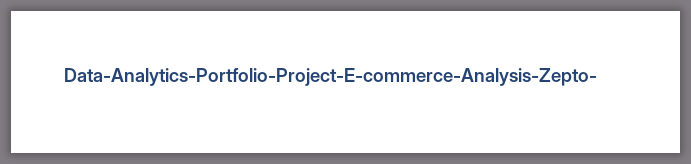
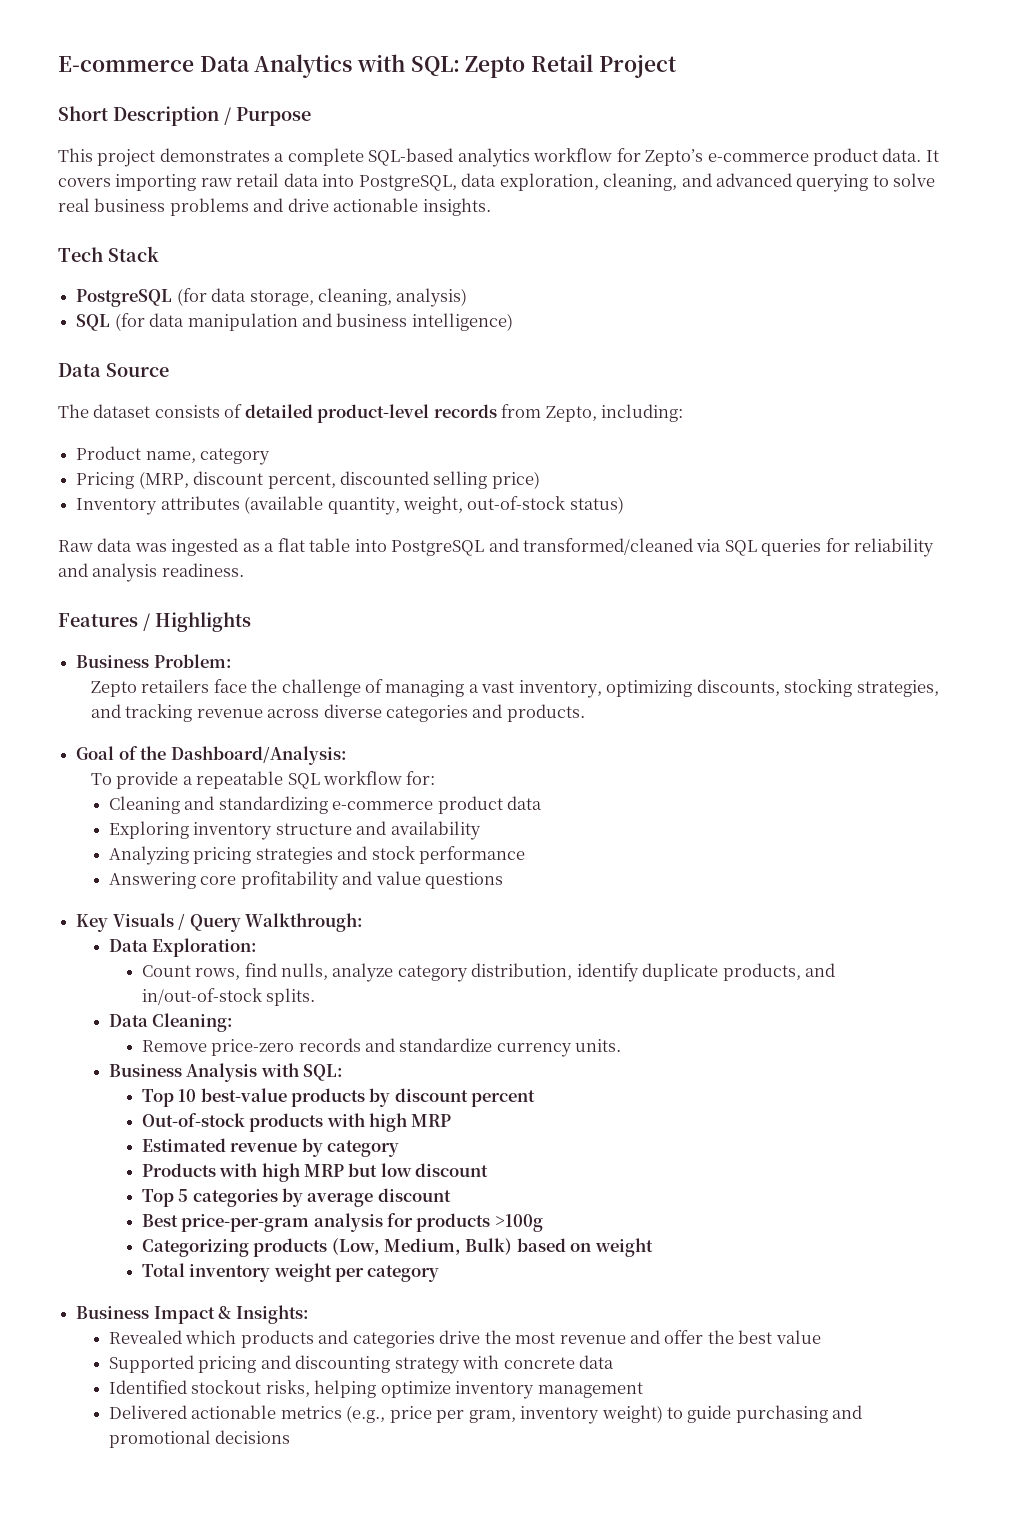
[64,68,597,86] Data-Analytics-Portfolio-Project-E-commerce-Analysis-Zepto- -> [58,54,677,78] [58,106,311,126] [58,148,939,167] [58,173,936,192] [58,198,491,216] [58,246,159,262] [76,288,468,307] [76,313,513,331] [58,363,169,377] [58,404,684,423] [76,446,271,465] [76,471,540,489] [76,496,624,515] [58,538,935,557] [58,563,244,582] [58,612,251,632] [76,654,232,668] [90,679,939,698] [90,704,585,722] [76,746,347,765] [90,771,436,789] [108,796,543,814] [108,821,481,840] [108,846,526,865] [108,871,504,890] [76,913,363,932] [108,938,258,957] [141,963,836,982] [141,988,316,1006] [108,1013,234,1032] [141,1038,622,1057] [108,1063,344,1082] [141,1088,536,1107] [141,1113,452,1132] [141,1138,399,1157] [141,1163,489,1182] [141,1188,451,1207] [141,1213,543,1232] [141,1238,653,1257] [141,1263,440,1282] [76,1305,309,1324] [108,1330,821,1348] [108,1355,615,1374] [108,1380,643,1399] [108,1405,863,1424] [108,1430,291,1448] E-commerce Data Analytics with SQL: Zepto Retail Project // Short Description / Purpose // This project demonstrates a complete SQL-based analytics workflow for Zepto’s e-commerce product data. It covers importing raw retail data into PostgreSQL, data exploration, cleaning, and advanced querying to solve real business problems and drive actionable insights. // Tech Stack // PostgreSQL (for data storage, cleaning, analysis) // SQL (for data manipulation and business intelligence) // Data Source // The dataset consists of detailed product-level records from Zepto, including: // Product name, category // Pricing (MRP, discount percent, discounted selling price) // Inventory attributes (available quantity, weight, out-of-stock status) // Raw data was ingested as a flat table into PostgreSQL and transformed/cleaned via SQL queries for reliability and analysis readiness. // Features / Highlights // Business Problem: // Zepto retailers face the challenge of managing a vast inventory, optimizing discounts, stocking strategies, and tracking revenue across diverse categories and products. // Goal of the Dashboard/Analysis: // To provide a repeatable SQL workflow for: // Cleaning and standardizing e-commerce product data // Exploring inventory structure and availability // Analyzing pricing strategies and stock performance // Answering core profitability and value questions // Key Visuals / Query Walkthrough: // Data Exploration: // Count rows, find nulls, analyze category distribution, identify duplicate products, and in/out-of-stock splits. // Data Cleaning: // Remove price-zero records and standardize currency units. // Business Analysis with SQL: // Top 10 best-value products by discount percent // Out-of-stock products with high MRP // Estimated revenue by category // Products with high MRP but low discount // Top 5 categories by average discount // Best price-per-gram analysis for products >100g // Categorizing products (Low, Medium, Bulk) based on weight // Total inventory weight per category // Business Impact & Insights: // Revealed which products and categories drive the most revenue and offer the best value // Supported pricing and discounting strategy with concrete data // Identified stockout risks, helping optimize inventory management // Delivered actionable metrics (e.g., price per gram, inventory weight) to guide purchasing and promotional decisions

